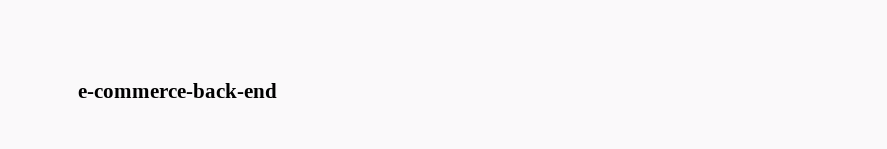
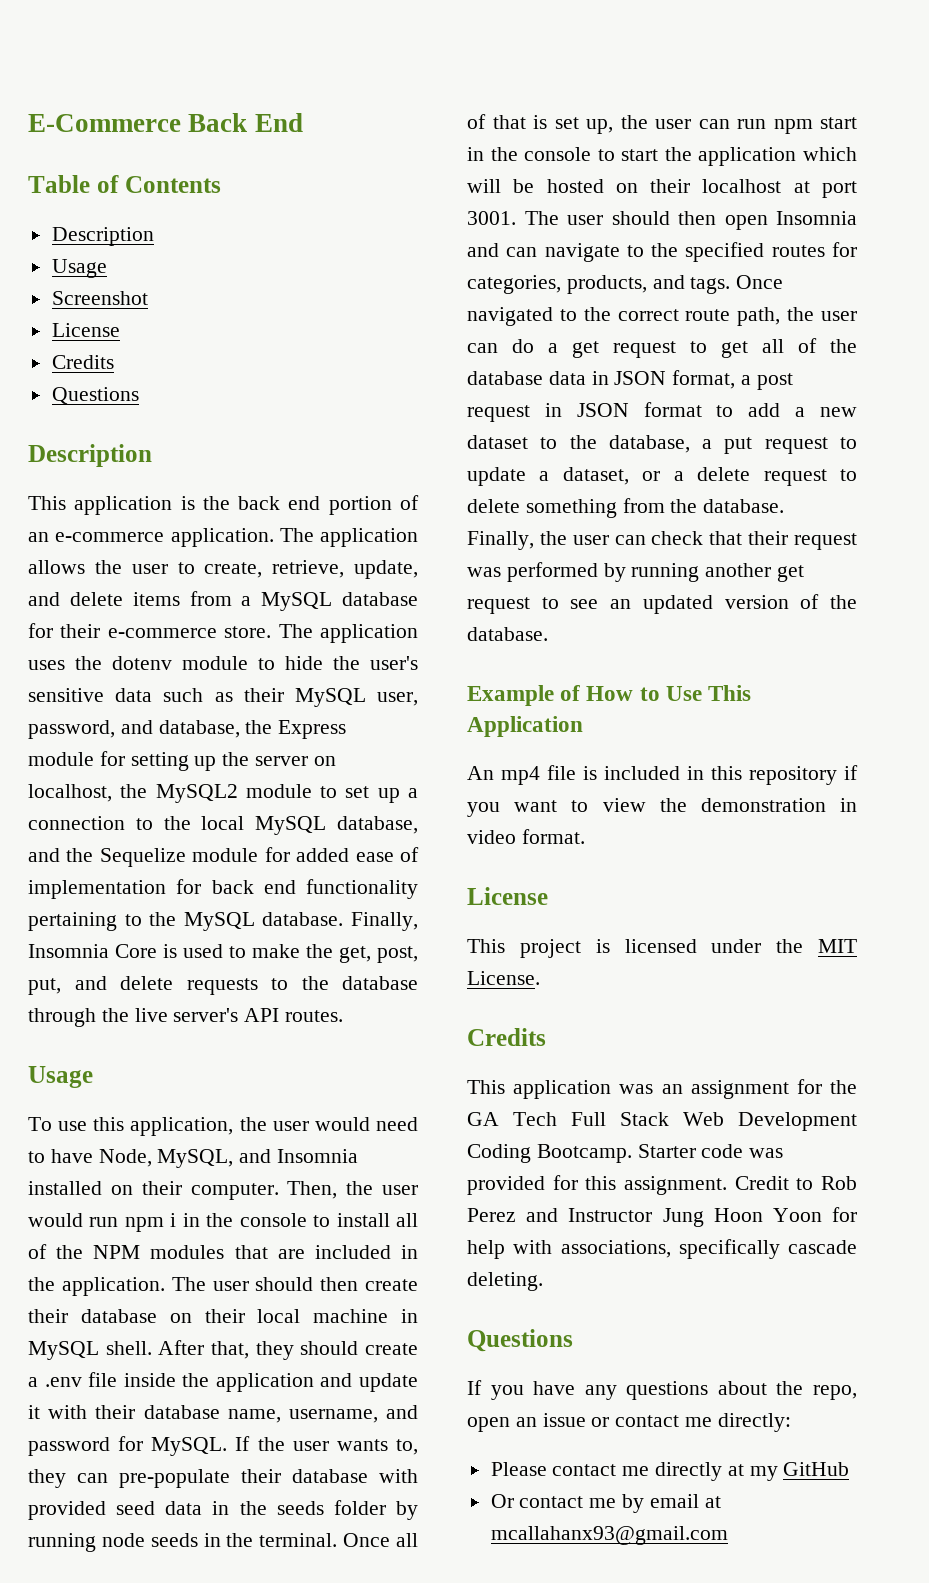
[78,83,277,98] e-commerce-back-end -> [28,113,303,132] [28,175,221,193] [51,227,154,246] [51,259,107,278] [51,291,148,305] [51,323,120,337] [51,355,114,369] [51,387,139,404] [28,444,152,467] [28,495,419,515] [28,528,418,547] [28,560,418,579] [28,591,418,611] [28,623,418,643] [28,656,418,670] [28,688,418,707] [28,720,347,739] [28,751,336,771] [28,784,418,803] [28,816,418,835] [28,847,420,867] [28,879,418,899] [28,912,418,931] [28,944,418,963] [28,976,418,995] [28,1008,344,1027] [28,1066,93,1088] [28,1117,419,1136] [28,1149,359,1168] [28,1181,418,1200] [28,1213,419,1232] [28,1244,419,1259] [28,1277,418,1296] [28,1309,418,1323] [28,1340,418,1360] [28,1372,418,1392] [28,1405,418,1423] [28,1436,419,1456] [28,1469,418,1488] [28,1500,418,1520] [28,1533,418,1552] [467,114,857,134] [467,147,857,166] [467,179,857,198] [467,211,857,230] [467,242,857,262] [467,275,784,294] [467,307,857,326] [467,338,857,358] [467,370,793,390] [467,402,857,422] [467,435,857,454] [467,467,857,486] [467,498,785,518] [467,531,857,550] [467,562,805,582] [467,594,857,614] [467,627,548,641] [467,685,752,706] [467,716,583,737] [467,765,858,785] [467,798,857,817] [467,829,585,844] [467,887,548,905] [467,939,857,958] [467,971,540,985] [467,1028,546,1046] [467,1079,857,1099] [467,1112,857,1131] [467,1144,784,1163] [467,1175,857,1195] [467,1207,857,1227] [467,1239,857,1259] [467,1272,543,1291] [467,1329,573,1352] [467,1380,857,1400] [467,1413,791,1432] [490,1462,850,1481] [490,1494,721,1513] [490,1526,728,1545] E-Commerce Back End // Table of Contents // Description // Usage // Screenshot // License // Credits // Questions // Description // This application is the back end portion of an e-commerce application. The application allows the user to create, retrieve, update, and delete items from a MySQL database for their e-commerce store. The application uses the dotenv module to hide the user's sensitive data such as their MySQL user, password, and database, the Express module for setting up the server on localhost, the MySQL2 module to set up a connection to the local MySQL database, and the Sequelize module for added ease of implementation for back end functionality pertaining to the MySQL database. Finally, Insomnia Core is used to make the get, post, put, and delete requests to the database through the live server's API routes. // Usage // To use this application, the user would need to have Node, MySQL, and Insomnia installed on their computer. Then, the user would run npm i in the console to install all of the NPM modules that are included in the application. The user should then create their database on their local machine in MySQL shell. After that, they should create a .env file inside the application and update it with their database name, username, and password for MySQL. If the user wants to, they can pre-populate their database with provided seed data in the seeds folder by running node seeds in the terminal. Once all of that is set up, the user can run npm start in the console to start the application which will be hosted on their localhost at port 3001. The user should then open Insomnia and can navigate to the specified routes for categories, products, and tags. Once navigated to the correct route path, the user can do a get request to get all of the database data in JSON format, a post request in JSON format to add a new dataset to the database, a put request to update a dataset, or a delete request to delete something from the database. Finally, the user can check that their request was performed by running another get request to see an updated version of the database. // Example of How to Use This Application // An mp4 file is included in this repository if you want to view the demonstration in video format. // License // This project is licensed under the MIT License. // Credits // This application was an assignment for the GA Tech Full Stack Web Development Coding Bootcamp. Starter code was provided for this assignment. Credit to Rob Perez and Instructor Jung Hoon Yoon for help with associations, specifically cascade deleting. // Questions // If you have any questions about the repo, open an issue or contact me directly: // Please contact me directly at my GitHub // Or contact me by email at mcallahanx93@gmail.com

